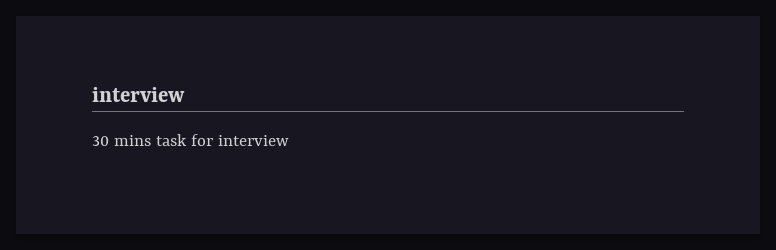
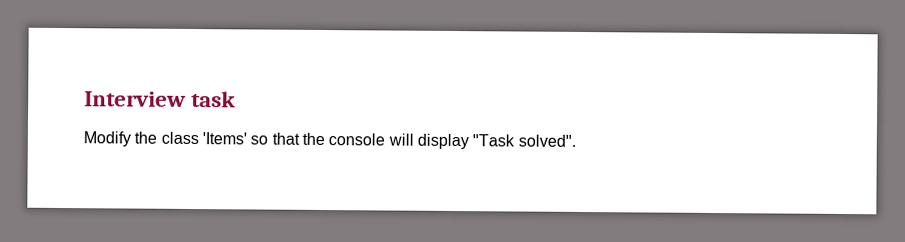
[92,87,185,102] [92,134,289,146] interview // 30 mins task for interview -> [84,90,237,108] [83,131,576,150] Interview task // Modify the class 'Items' so that the console will display "Task solved".

